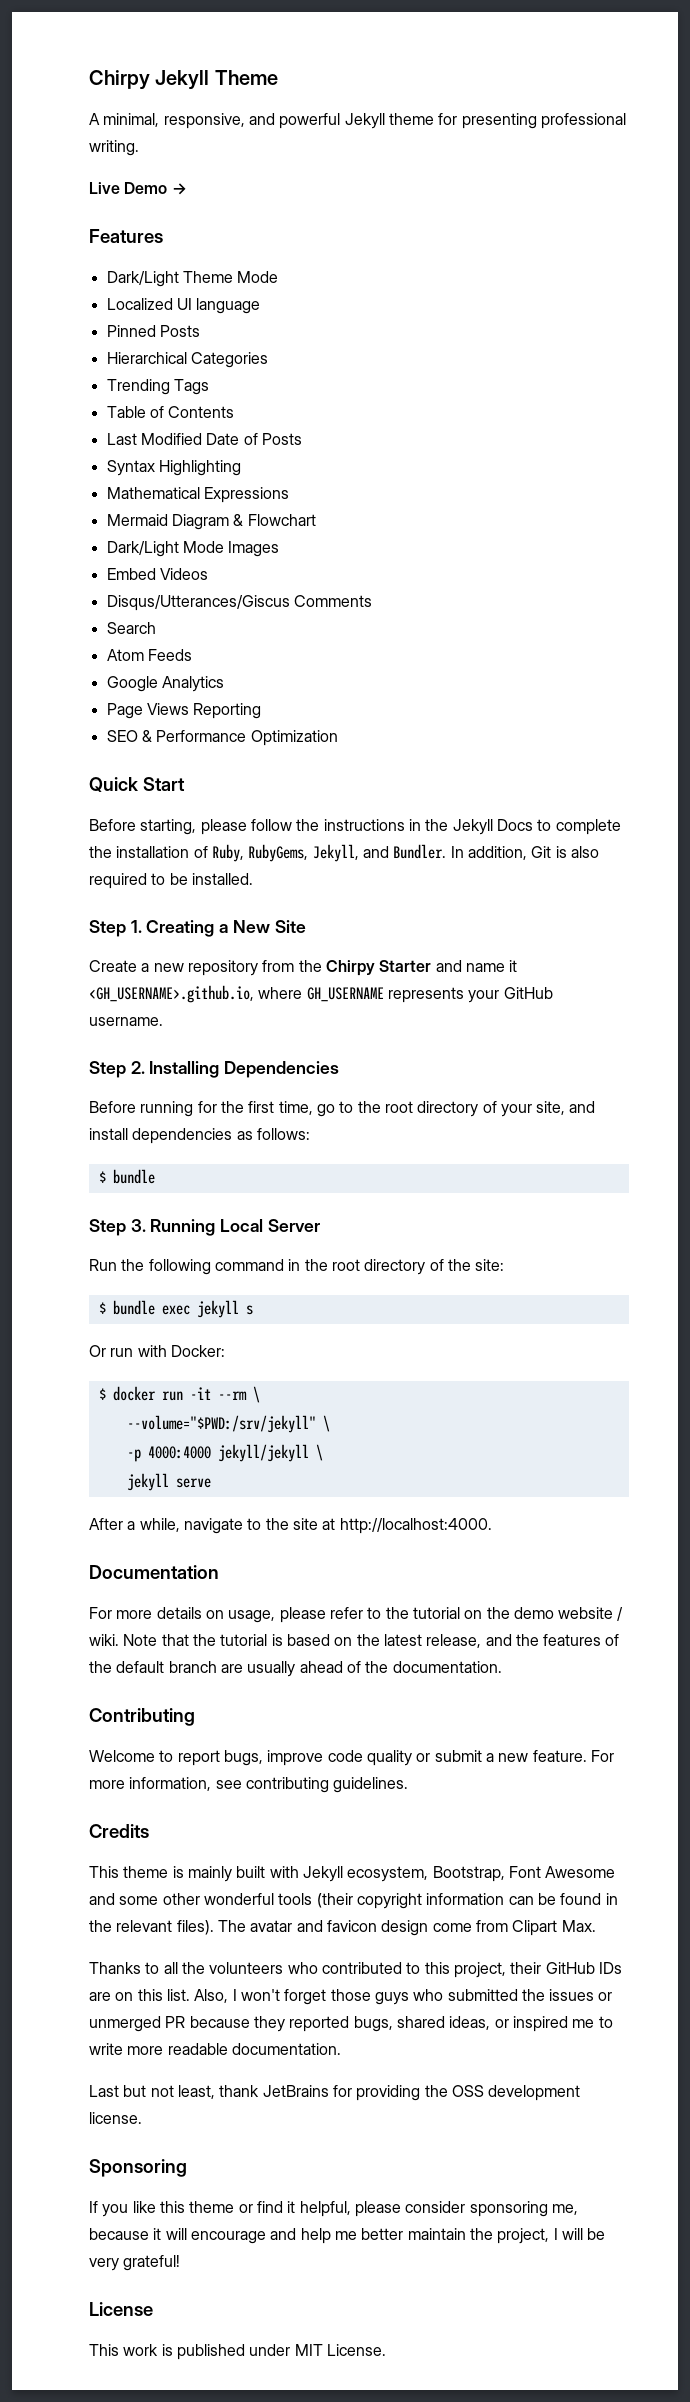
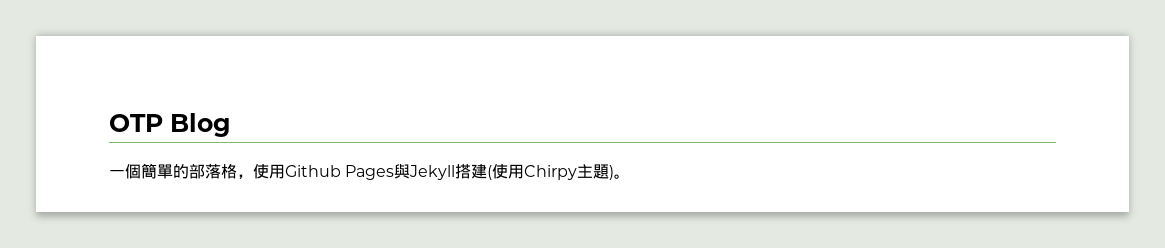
[89,70,278,90] [89,113,626,129] [89,140,139,156] [89,182,187,195] [89,229,163,243] [106,271,279,287] [106,298,261,314] [106,325,200,337] [106,352,268,368] [106,379,209,395] [106,406,235,418] [106,433,302,445] [106,460,241,476] [106,487,289,503] [106,514,316,530] [106,541,280,557] [106,568,208,580] [106,595,372,611] [106,622,156,634] [106,649,192,661] [106,676,224,692] [106,703,262,719] [106,730,338,746] [89,777,185,792] [89,819,621,835] [89,844,599,862] [89,873,253,889] [89,920,306,937] [89,960,518,976] [89,985,553,1003] [89,1017,163,1026] [89,1061,340,1078] [89,1101,596,1117] [89,1128,310,1144] [98,1169,155,1184] [89,1219,320,1236] [89,1259,505,1275] [98,1300,253,1318] [89,1345,225,1357] [98,1386,260,1403] [126,1415,330,1433] [126,1444,323,1462] [126,1473,211,1491] [89,1518,492,1534] [89,1565,219,1579] [89,1607,624,1623] [89,1634,620,1648] [89,1661,502,1677] [89,1708,195,1726] [89,1750,614,1766] [89,1777,409,1793] [89,1824,149,1838] [89,1866,616,1882] [89,1893,618,1909] [89,1920,596,1936] [89,1962,622,1978] [89,1989,613,2005] [89,2016,613,2032] [89,2043,341,2055] [89,2085,581,2101] [89,2112,142,2124] [89,2159,187,2177] [89,2201,578,2217] [89,2228,606,2244] [89,2255,181,2271] [89,2302,153,2316] [89,2344,386,2360] Chirpy Jekyll Theme // A minimal, responsive, and powerful Jekyll theme for presenting professional writing. // Live Demo → // Features // Dark/Light Theme Mode // Localized UI language // Pinned Posts // Hierarchical Categories // Trending Tags // Table of Contents // Last Modified Date of Posts // Syntax Highlighting // Mathematical Expressions // Mermaid Diagram & Flowchart // Dark/Light Mode Images // Embed Videos // Disqus/Utterances/Giscus Comments // Search // Atom Feeds // Google Analytics // Page Views Reporting // SEO & Performance Optimization // Quick Start // Before starting, please follow the instructions in the Jekyll Docs to complete the installation of Ruby, RubyGems, Jekyll, and Bundler. In addition, Git is also required to be installed. // Step 1. Creating a New Site // Create a new repository from the Chirpy Starter and name it <GH_USERNAME>.github.io, where GH_USERNAME represents your GitHub username. // Step 2. Installing Dependencies // Before running for the first time, go to the root directory of your site, and install dependencies as follows: // $ bundle // Step 3. Running Local Server // Run the following command in the root directory of the site: // $ bundle exec jekyll s // Or run with Docker: // $ docker run -it --rm \ // --volume="$PWD:/srv/jekyll" \ // -p 4000:4000 jekyll/jekyll \ // jekyll serve // After a while, navigate to the site at http://localhost:4000. // Documentation // For more details on usage, please refer to the tutorial on the demo website / wiki. Note that the tutorial is based on the latest release, and the features of the default branch are usually ahead of the documentation. // Contributing // Welcome to report bugs, improve code quality or submit a new feature. For more information, see contributing guidelines. // Credits // This theme is mainly built with Jekyll ecosystem, Bootstrap, Font Awesome and some other wonderful tools (their copyright information can be found in the relevant files). The avatar and favicon design come from Clipart Max. // Thanks to all the volunteers who contributed to this project, their GitHub IDs are on this list. Also, I won't forget those guys who submitted the issues or unmerged PR because they reported bugs, shared ideas, or inspired me to write more readable documentation. // Last but not least, thank JetBrains for providing the OSS development license. // Sponsoring // If you like this theme or find it helpful, please consider sponsoring me, because it will encourage and help me better maintain the project, I will be very grateful! // License // This work is published under MIT License. -> [109,113,231,137] [109,163,631,180] OTP Blog // 一個簡單的部落格，使用Github Pages與Jekyll搭建(使用Chirpy主題)。

